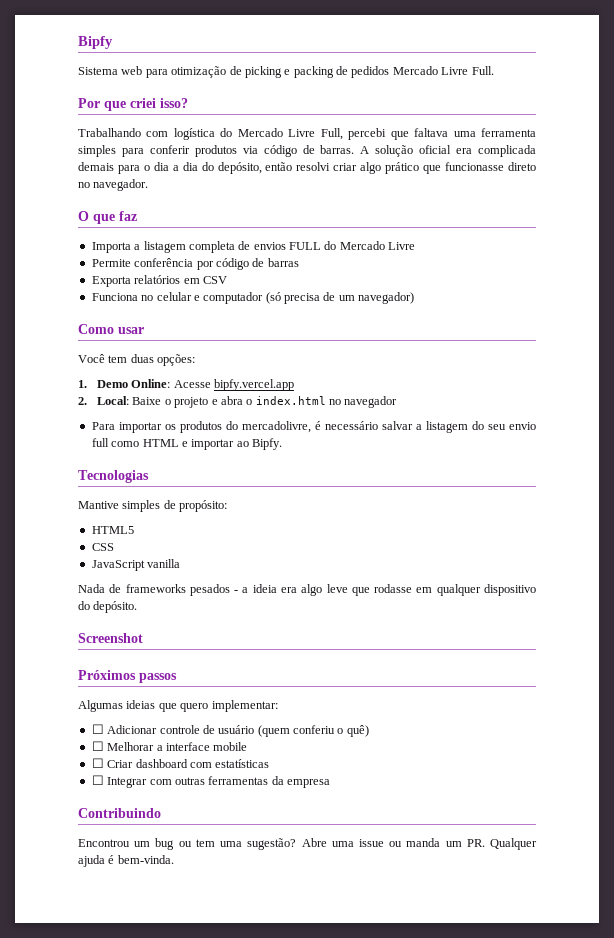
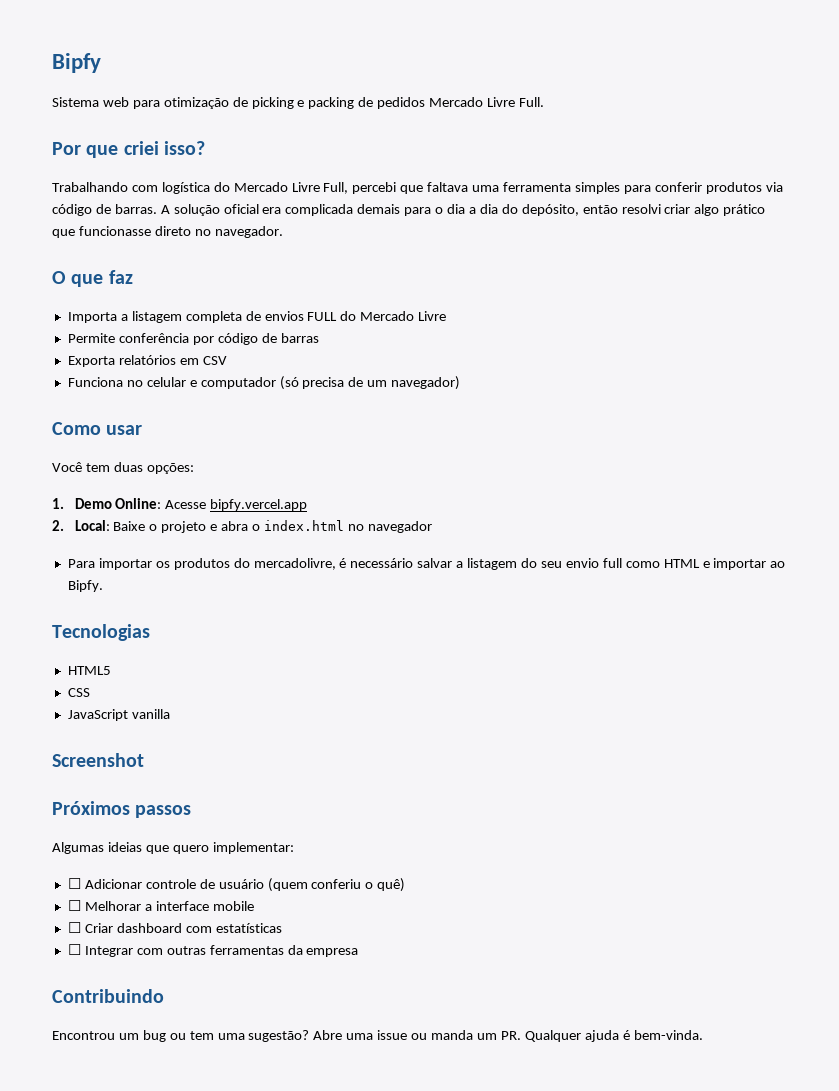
[78,500,228,512] // Mantive simples de propósito: -> (150, 632) none
[78,584,536,596] [78,601,138,613] // Nada de frameworks pesados - a ideia era algo leve que rodasse em qualquer dispositivo do depósito. -> (170, 714) none

